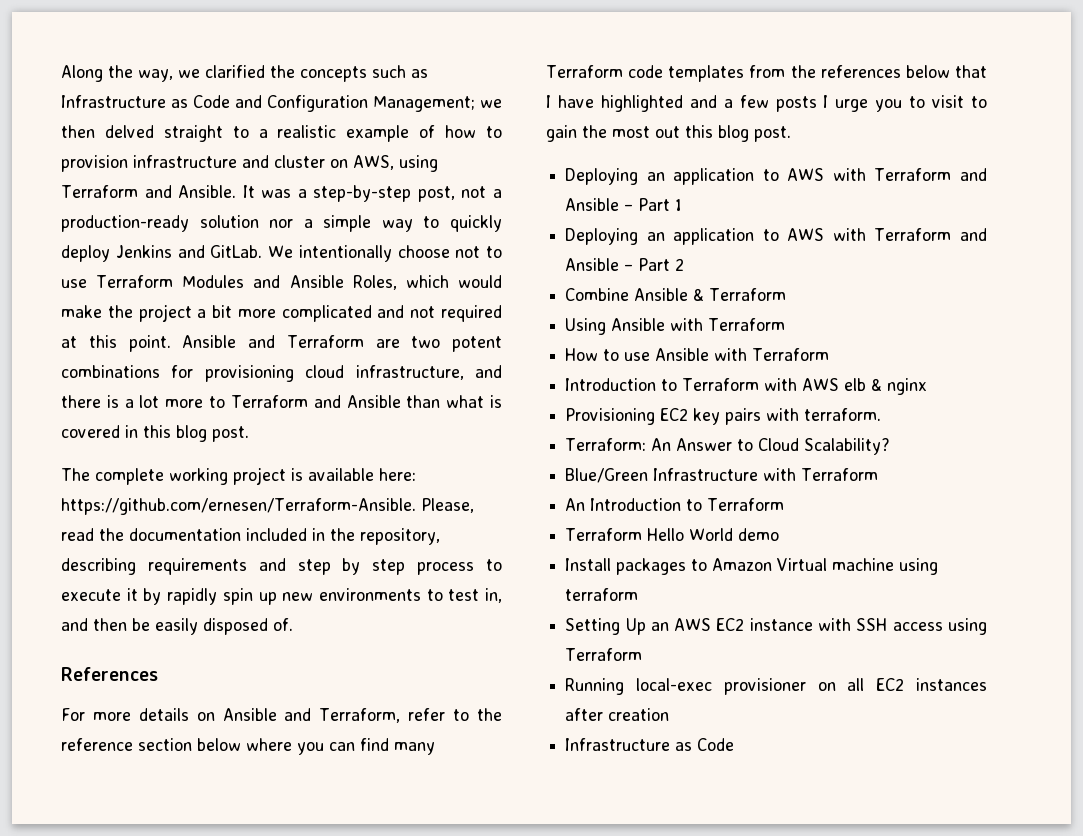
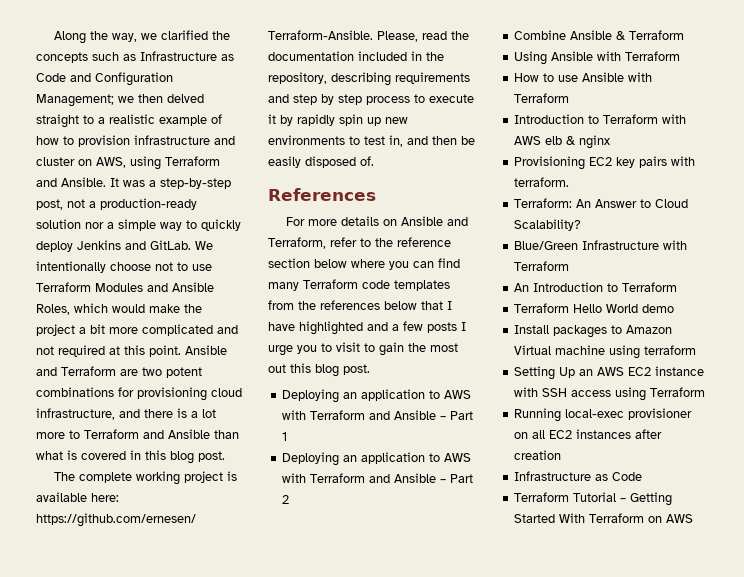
(735, 744) none -> [514,492,673,506] [514,513,694,523] // Terraform Tutorial – Getting Started With Terraform on AWS

